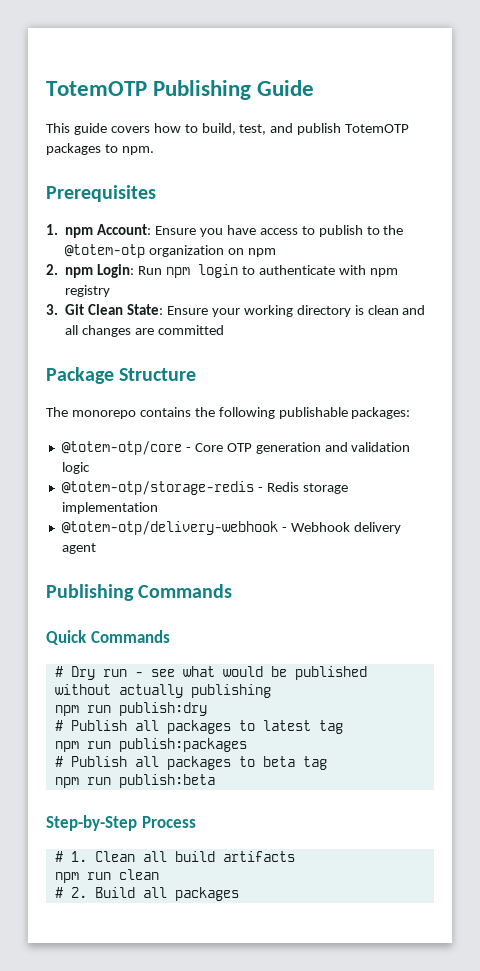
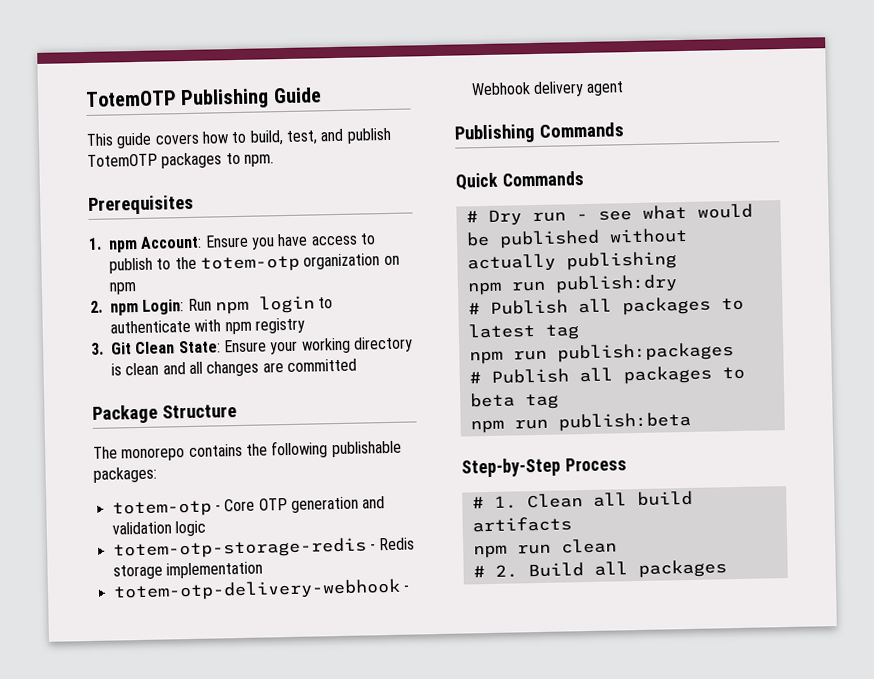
[65,244,146,258] @totem-otp -> [199,255,300,273] totem-otp
[61,441,182,455] @totem-otp/core -> [111,500,212,518] totem-otp
[61,481,254,495] @totem-otp/storage-redis -> [112,537,367,560] totem-otp-storage-redis
[61,521,278,535] @totem-otp/delivery-webhook -> [112,578,401,602] totem-otp-delivery-webhook

